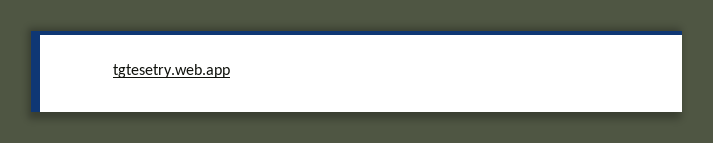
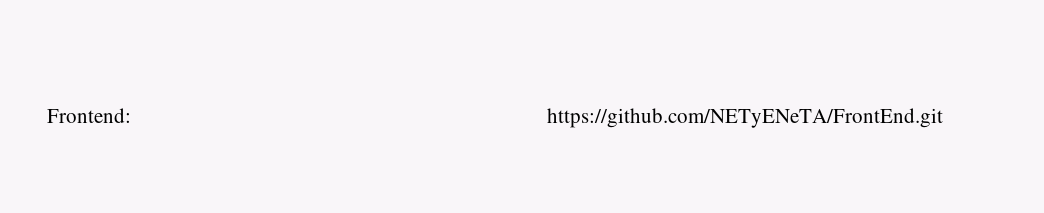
[113,64,230,78] tgtesetry.web.app -> [47,108,943,128] Frontend: https://github.com/NETyENeTA/FrontEnd.git

